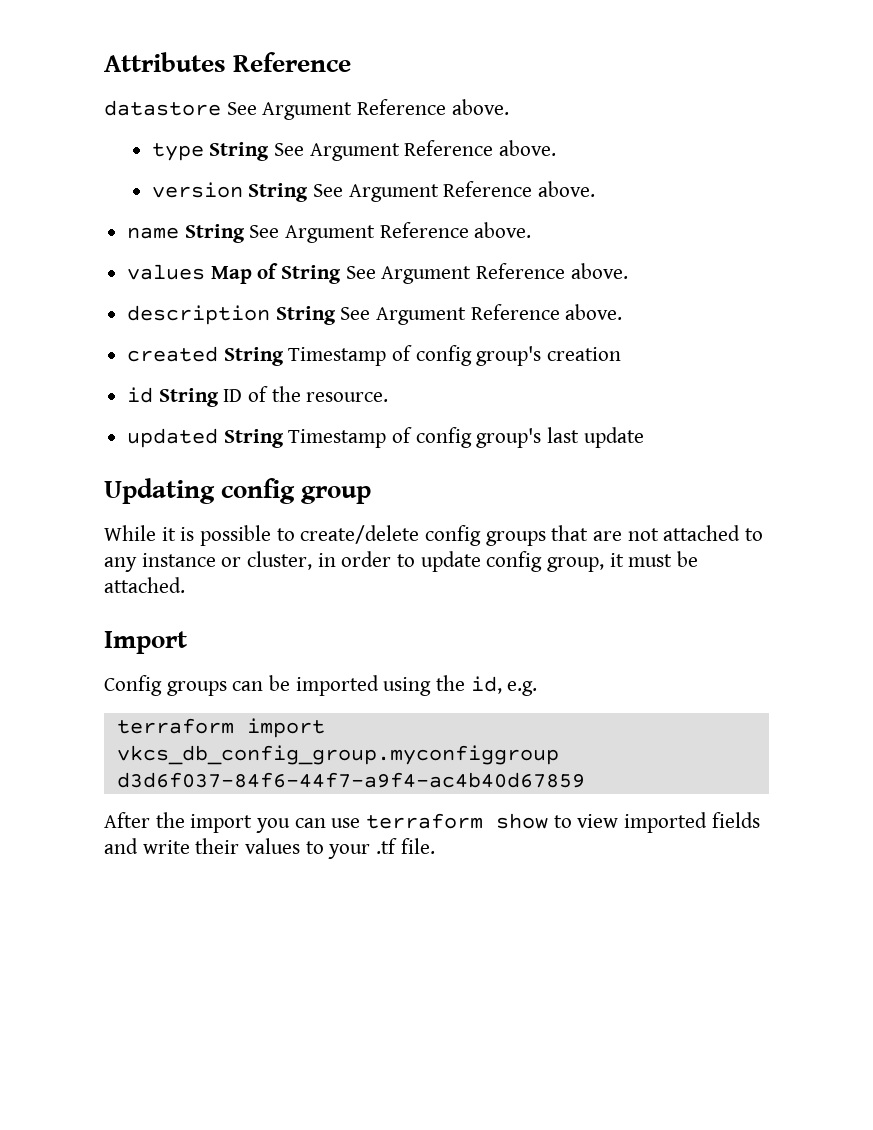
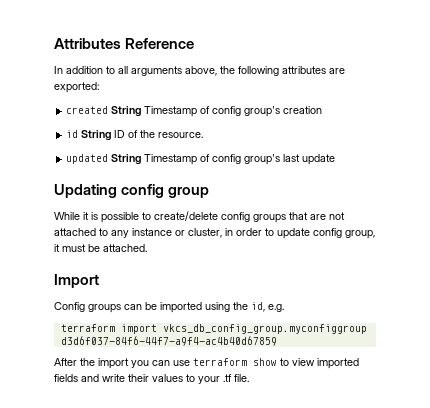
[104,99,509,120] [151,140,557,161] [151,181,596,202] [127,222,532,243] [127,263,628,284] [127,304,623,325] datastore See Argument Reference above. // type String See Argument Reference above. // version String See Argument Reference above. // name String See Argument Reference above. // values Map of String See Argument Reference above. // description String See Argument Reference above. -> [54,66,345,76] [54,82,99,93] In addition to all arguments above, the following attributes are exported:

